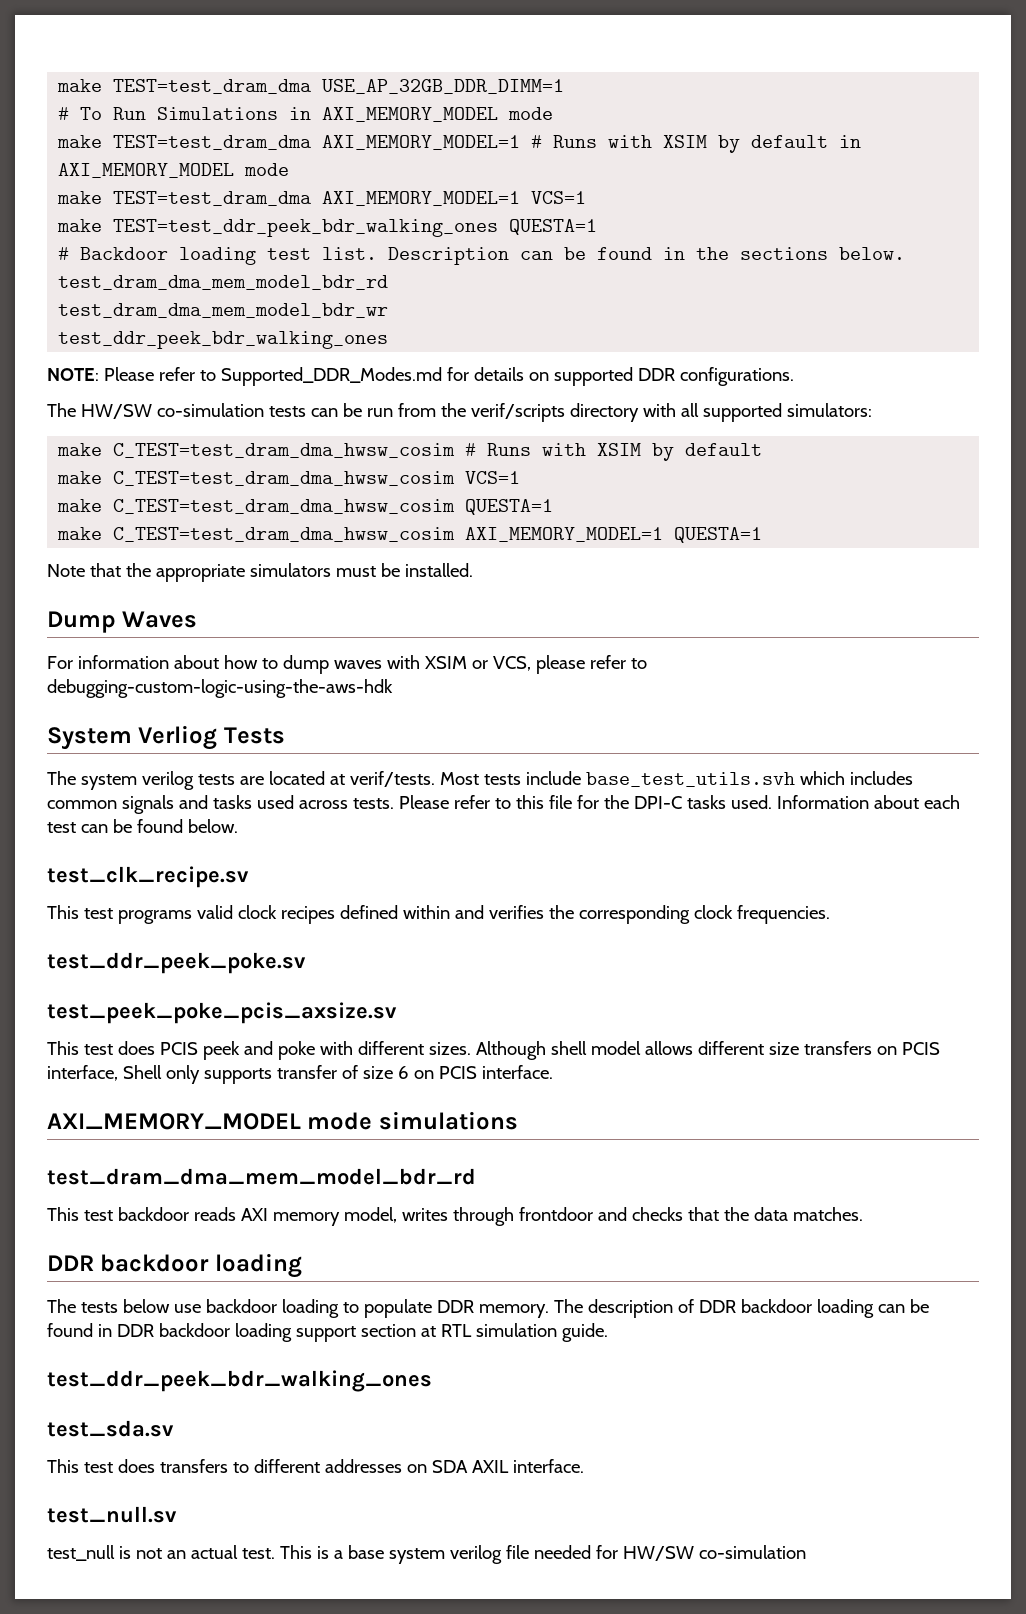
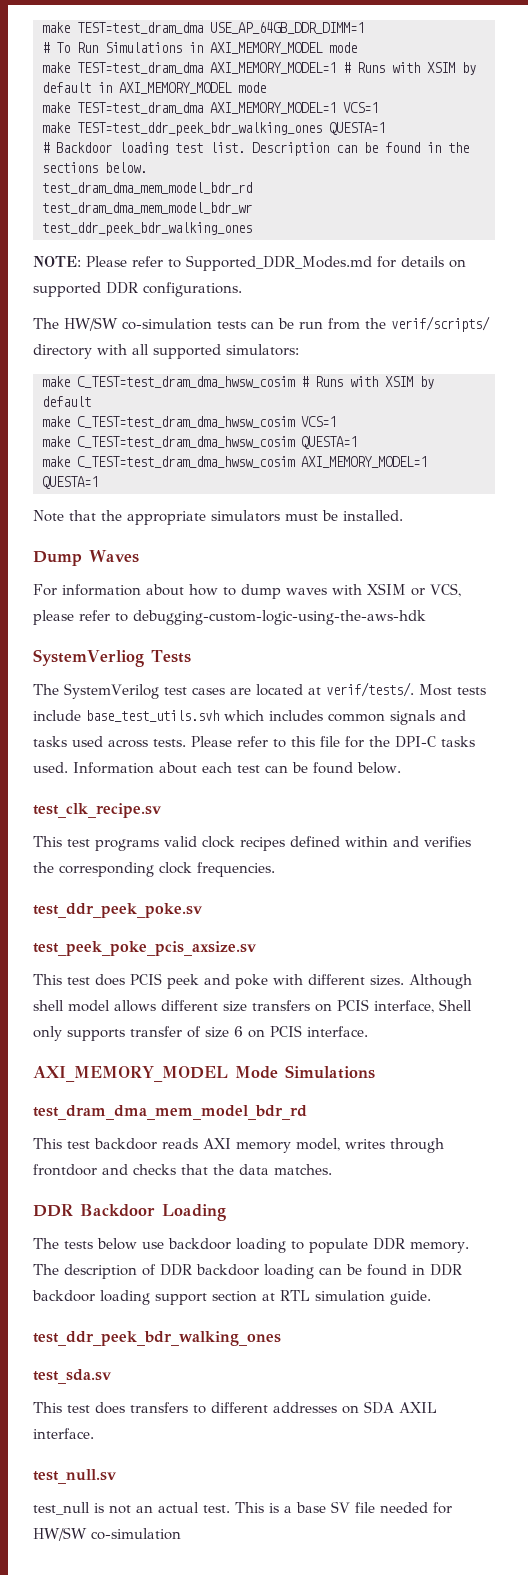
[57,79,565,94] make TEST=test_dram_dma USE_AP_32GB_DDR_DIMM=1 -> [42,22,364,34] make TEST=test_dram_dma USE_AP_64GB_DDR_DIMM=1
[470,403,565,422] verif/scripts -> [391,316,490,332] verif/scripts/
[47,725,218,750] System Verliog -> [33,649,144,667] SystemVerliog
[80,771,235,790] system verilog tests -> [64,683,225,699] SystemVerilog test cases
[349,771,435,787] verif/tests. -> [325,682,414,697] verif/tests/.
[307,1111,518,1130] mode simulations -> [235,1065,375,1079] Mode Simulations
[100,1253,302,1278] backdoor loading -> [80,1204,226,1221] Backdoor Loading
[388,1545,502,1564] system verilog -> [331,1501,350,1513] SV

